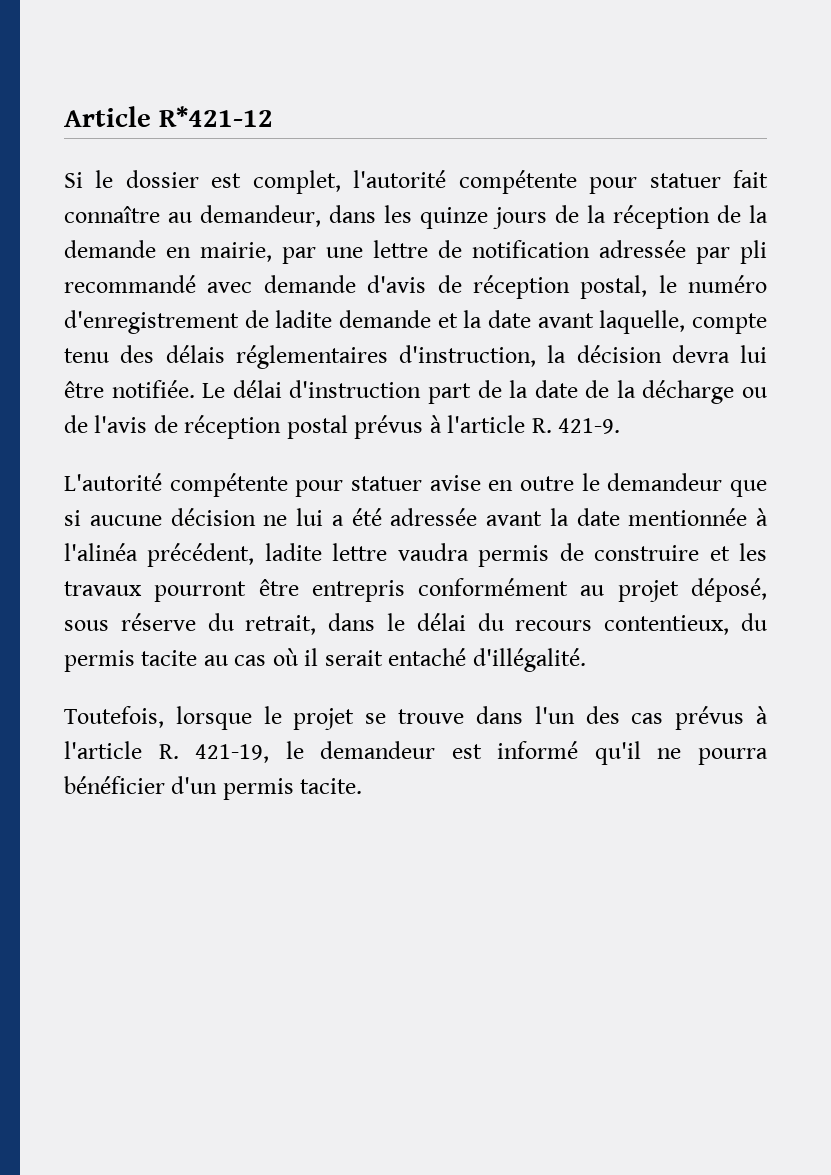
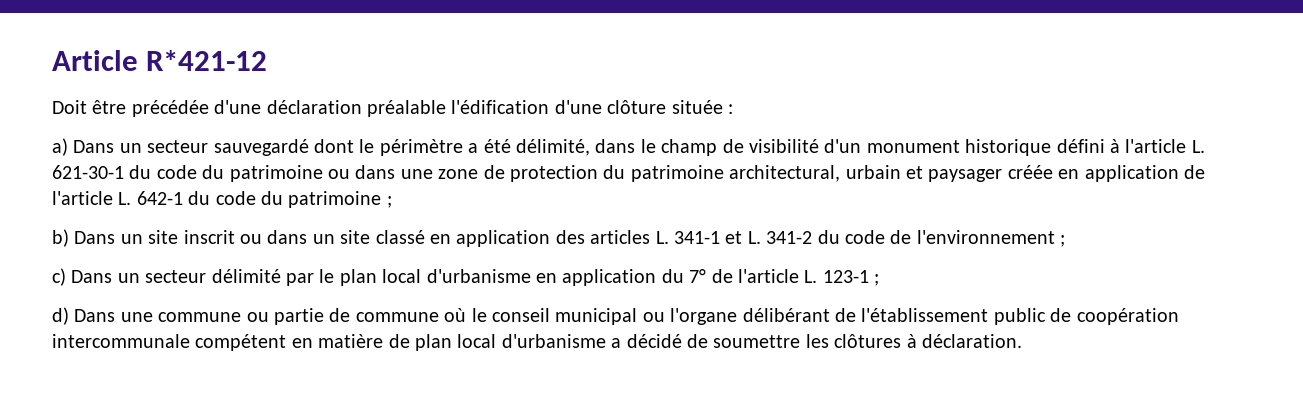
[64,170,768,194] [64,205,768,229] [64,240,767,264] [64,275,767,299] [64,310,767,334] [64,345,767,369] [64,380,768,404] [64,415,621,439] [64,473,767,497] [64,508,768,526] [64,543,768,567] [64,578,768,602] [64,613,767,635] [64,648,586,672] [64,706,768,730] [64,741,768,765] [64,776,363,800] Si le dossier est complet, l'autorité compétente pour statuer fait connaître au demandeur, dans les quinze jours de la réception de la demande en mairie, par une lettre de notification adressée par pli recommandé avec demande d'avis de réception postal, le numéro d'enregistrement de ladite demande et la date avant laquelle, compte tenu des délais réglementaires d'instruction, la décision devra lui être notifiée. Le délai d'instruction part de la date de la décharge ou de l'avis de réception postal prévus à l'article R. 421-9. // L'autorité compétente pour statuer avise en outre le demandeur que si aucune décision ne lui a été adressée avant la date mentionnée à l'alinéa précédent, ladite lettre vaudra permis de construire et les travaux pourront être entrepris conformément au projet déposé, sous réserve du retrait, dans le délai du recours contentieux, du permis tacite au cas où il serait entaché d'illégalité. // Toutefois, lorsque le projet se trouve dans l'un des cas prévus à l'article R. 421-19, le demandeur est informé qu'il ne pourra bénéficier d'un permis tacite. -> [52,100,733,117] [52,138,1205,156] [52,165,1205,182] [52,191,392,208] [52,229,1066,247] [52,268,880,286] [52,307,1179,325] [52,334,1022,351] Doit être précédée d'une déclaration préalable l'édification d'une clôture située : // a) Dans un secteur sauvegardé dont le périmètre a été délimité, dans le champ de visibilité d'un monument historique défini à l'article L. 621-30-1 du code du patrimoine ou dans une zone de protection du patrimoine architectural, urbain et paysager créée en application de l'article L. 642-1 du code du patrimoine ; // b) Dans un site inscrit ou dans un site classé en application des articles L. 341-1 et L. 341-2 du code de l'environnement ; // c) Dans un secteur délimité par le plan local d'urbanisme en application du 7° de l'article L. 123-1 ; // d) Dans une commune ou partie de commune où le conseil municipal ou l'organe délibérant de l'établissement public de coopération intercommunale compétent en matière de plan local d'urbanisme a décidé de soumettre les clôtures à déclaration.

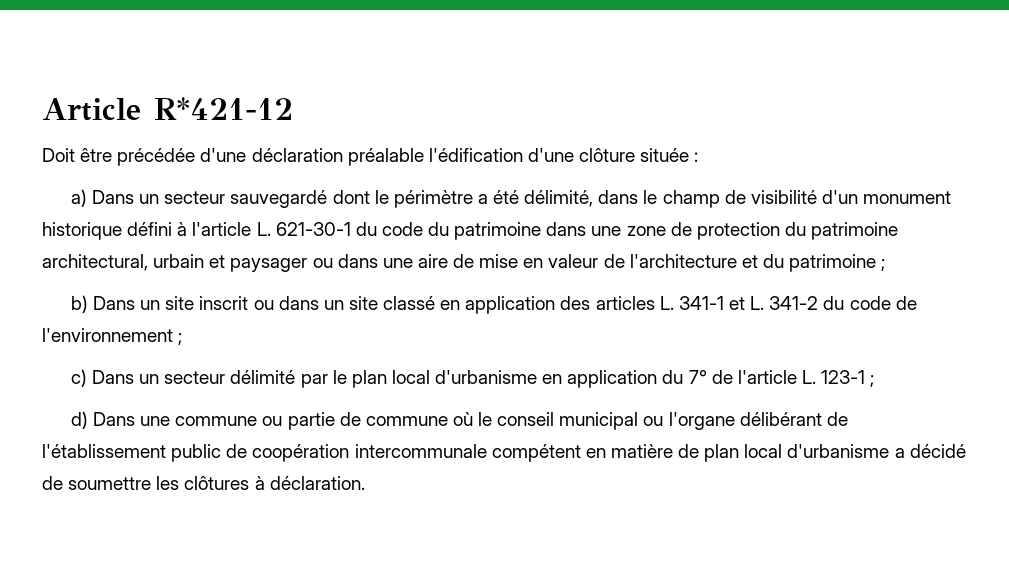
[328,169,350,179] ou -> (542, 231) none
[1007,165,1205,182] [52,191,256,205] créée en application de l'article L. 642-1 du code -> [312,254,758,268] ou dans une aire de mise en valeur de l'architecture et

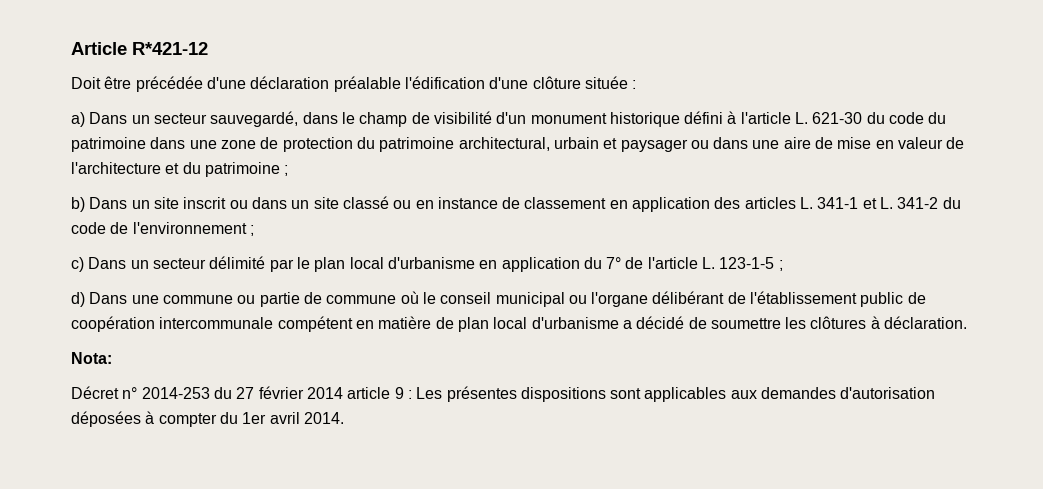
[230,190,594,208] sauvegardé dont le périmètre a été délimité, -> [210,111,299,127] sauvegardé,
[275,222,351,236] 621-30-1 -> [812,112,863,124] 621-30
(436, 303) none -> [393,197,607,209] ou en instance de classement
[821,370,866,384] 123-1 -> [719,257,775,269] 123-1-5
(365, 483) none -> [71,352,112,364] [71,386,936,402] [71,411,344,427] // Nota: // Décret n° 2014-253 du 27 février 2014 article 9 : Les présentes dispositions sont applicables aux demandes d'autorisation déposées à compter du 1er avril 2014.

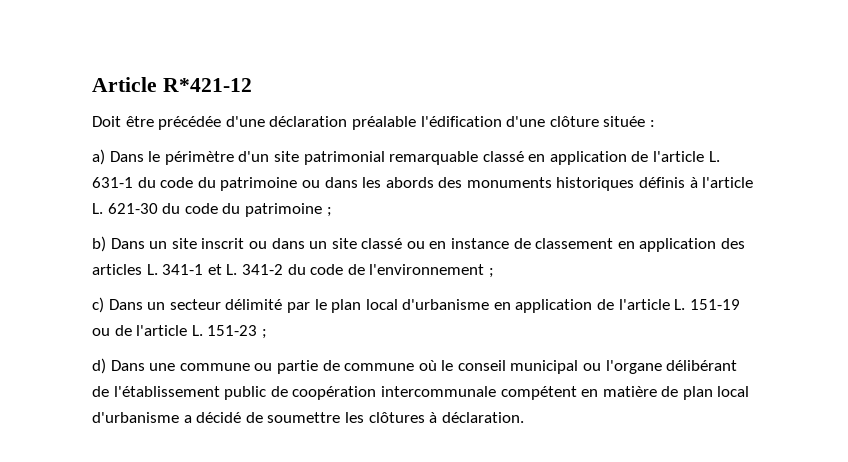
[131,111,724,127] un secteur sauvegardé, dans le champ de visibilité d'un monument historique défini -> [148,151,720,165] [92,177,686,191] le périmètre d'un site patrimonial remarquable classé en application de l'article L. 631-1 du code du patrimoine ou dans les abords des monuments historiques définis
[150,137,965,152] [71,162,280,177] dans une zone de protection du patrimoine architectural, urbain et paysager ou dans une aire de mise en valeur de l'architecture et du patrimoine -> (322, 210) none
[583,257,775,269] du 7° de l'article L. 123-1-5 -> [597,299,740,310] [92,325,258,336] de l'article L. 151-19 ou de l'article L. 151-23
[71,352,112,364] [71,386,936,402] [71,411,344,427] // Nota: // Décret n° 2014-253 du 27 février 2014 article 9 : Les présentes dispositions sont applicables aux demandes d'autorisation déposées à compter du 1er avril 2014. -> (524, 417) none

